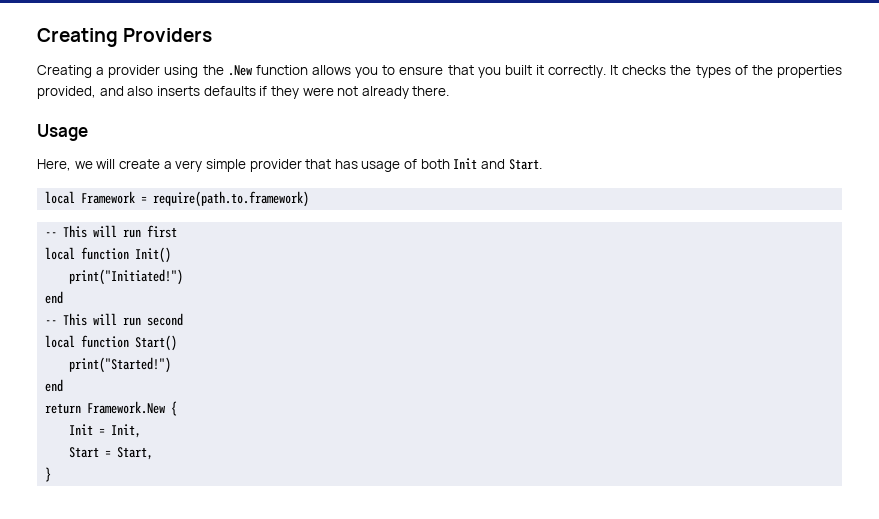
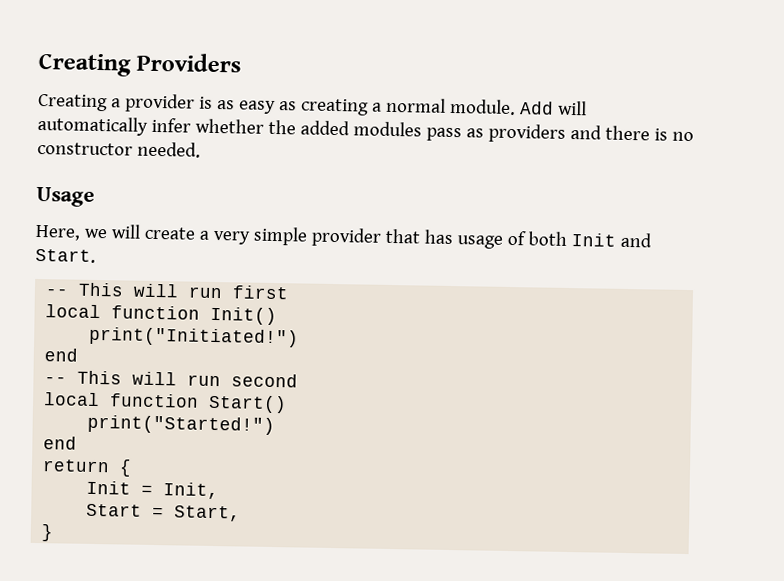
[164,65,842,78] [37,86,450,99] using the .New function allows you to ensure that you built it correctly. It checks the types of the properties provided, and also inserts defaults if they were not already there. -> [198,96,587,116] [37,115,694,143] [37,141,201,158] is as easy as creating a normal module. Add will automatically infer whether the added modules pass as providers and there is no constructor needed.
[45,191,310,207] // local Framework = require(path.to.framework) -> (96, 255) none
[87,401,166,414] Framework.New -> (111, 466) none

